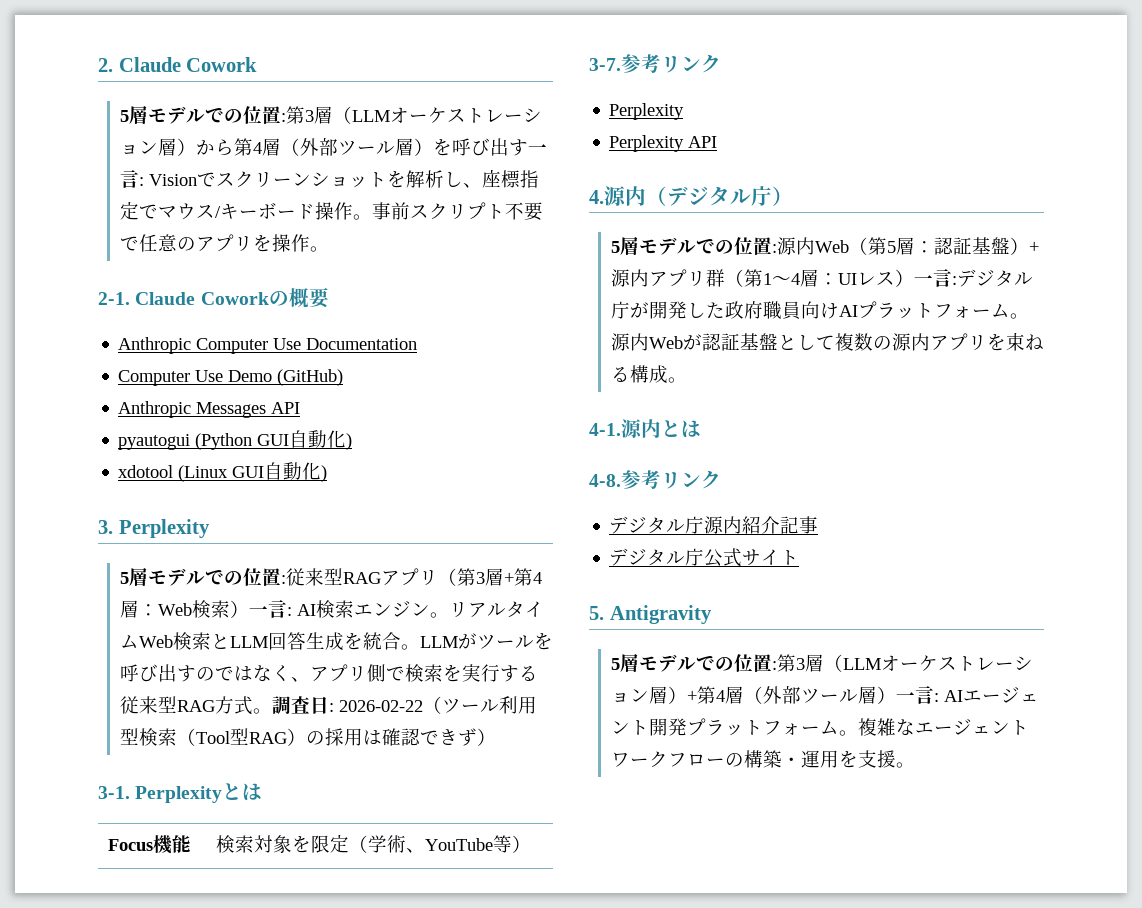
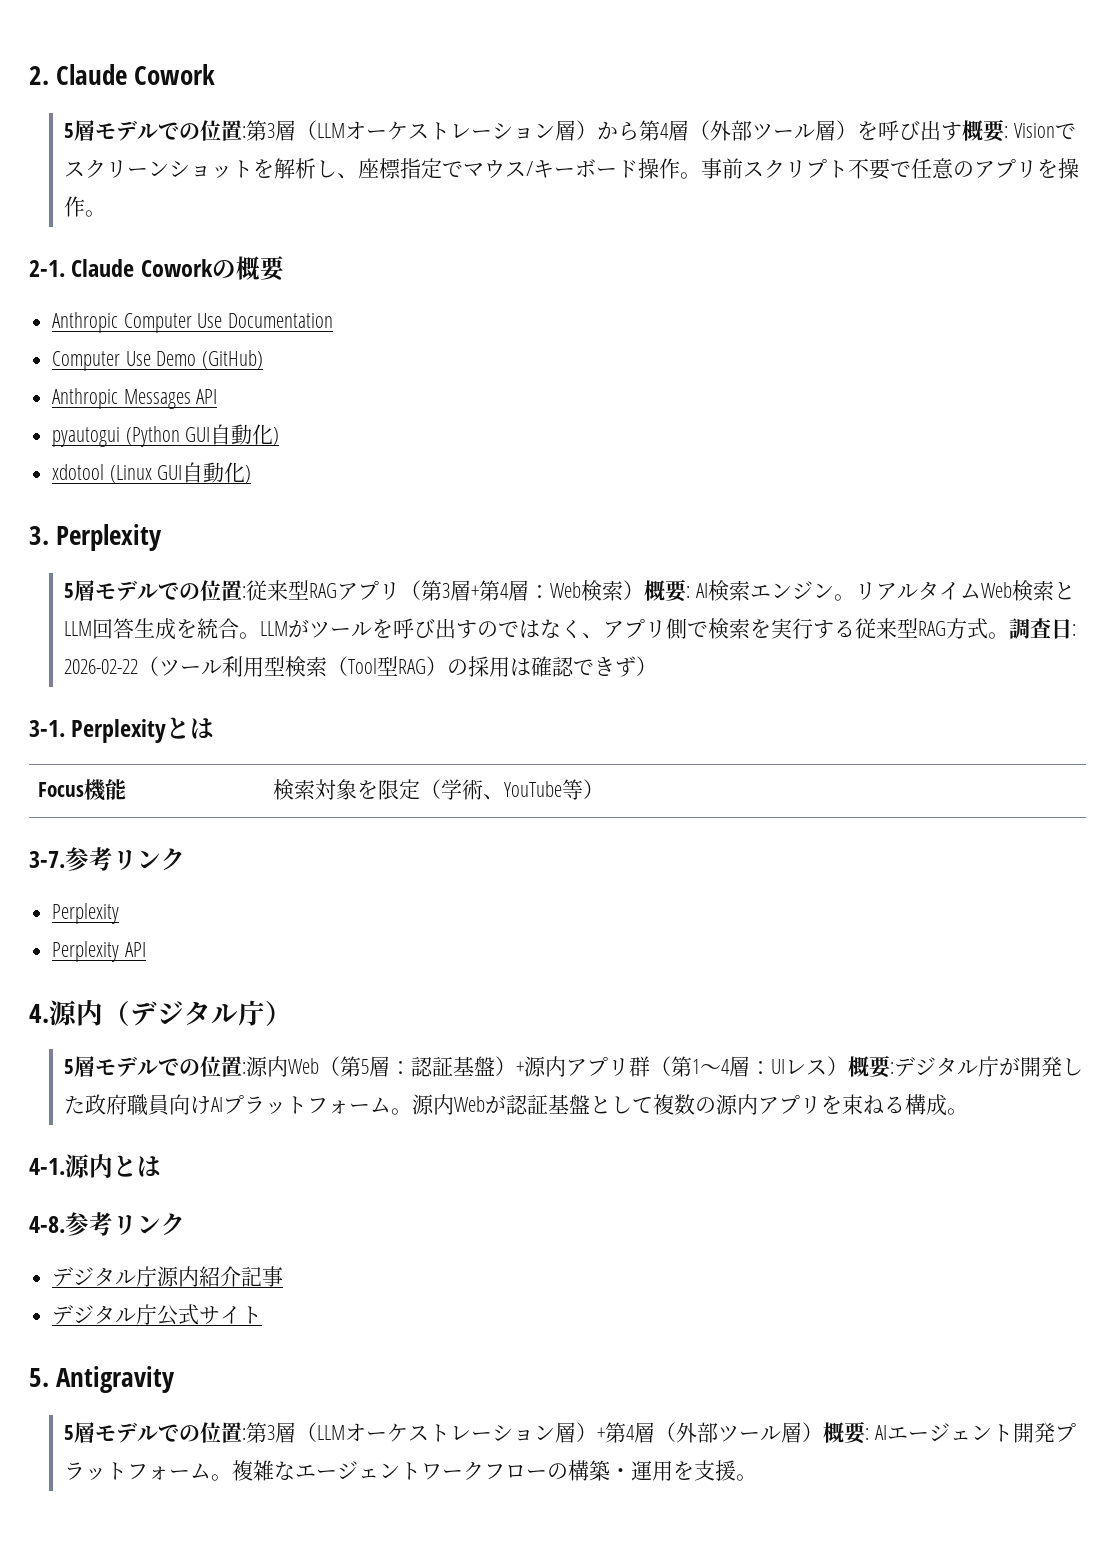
[527,144,547,154] [119,170,139,188] 一言 -> [962,119,1006,142] 概要
[248,600,287,618] 一言 -> [644,579,688,602] 概要
[913,269,952,287] 一言 -> [848,1055,892,1078] 概要
[895,686,934,704] 一言 -> [823,1421,867,1444] 概要

